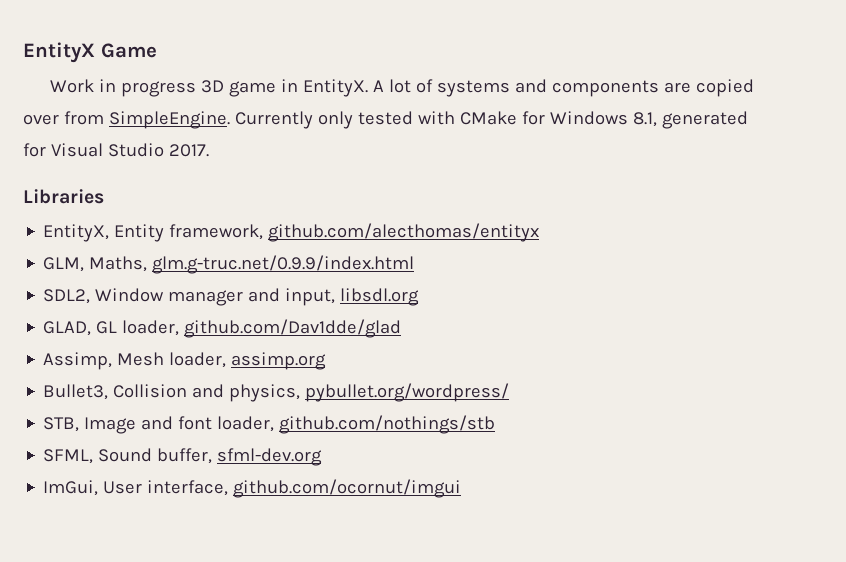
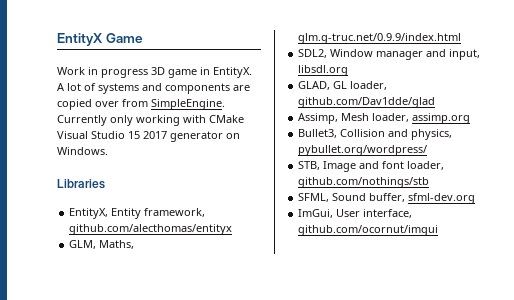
[357,111,413,125] tested -> [136,115,180,126] working
[521,111,748,129] [23,143,209,157] for Windows 8.1, generated for Visual Studio 2017. -> [57,131,240,142] [57,147,108,155] Visual Studio 15 2017 generator on Windows.

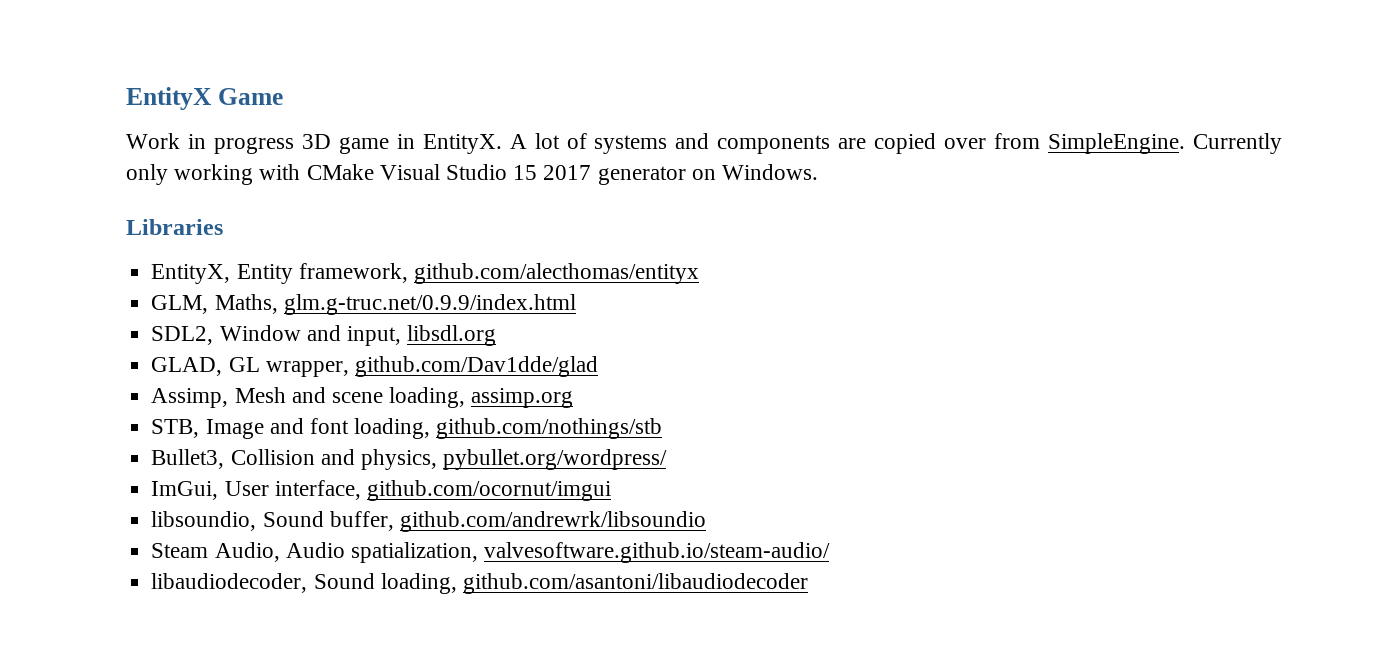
[376,51,424,60] manager -> (301, 333) none
[350,81,388,90] loader, -> [265,361,349,377] wrapper,
[372,113,471,124] loader, assimp.org -> [291,387,574,408] [151,418,663,439] and scene loading, assimp.org // STB, Image and font loading, github.com/nothings/stb
[298,161,445,172] [298,177,430,188] [298,193,476,204] [298,209,413,218] [298,225,439,236] STB, Image and font loader, github.com/nothings/stb // SFML, Sound buffer, sfml-dev.org // ImGui, User interface, github.com/ocornut/imgui -> [151,480,611,501] [151,511,706,532] [151,542,831,563] [151,573,808,594] ImGui, User interface, github.com/ocornut/imgui // libsoundio, Sound buffer, github.com/andrewrk/libsoundio // Steam Audio, Audio spatialization, valvesoftware.github.io/steam-audio/ // libaudiodecoder, Sound loading, github.com/asantoni/libaudiodecoder

